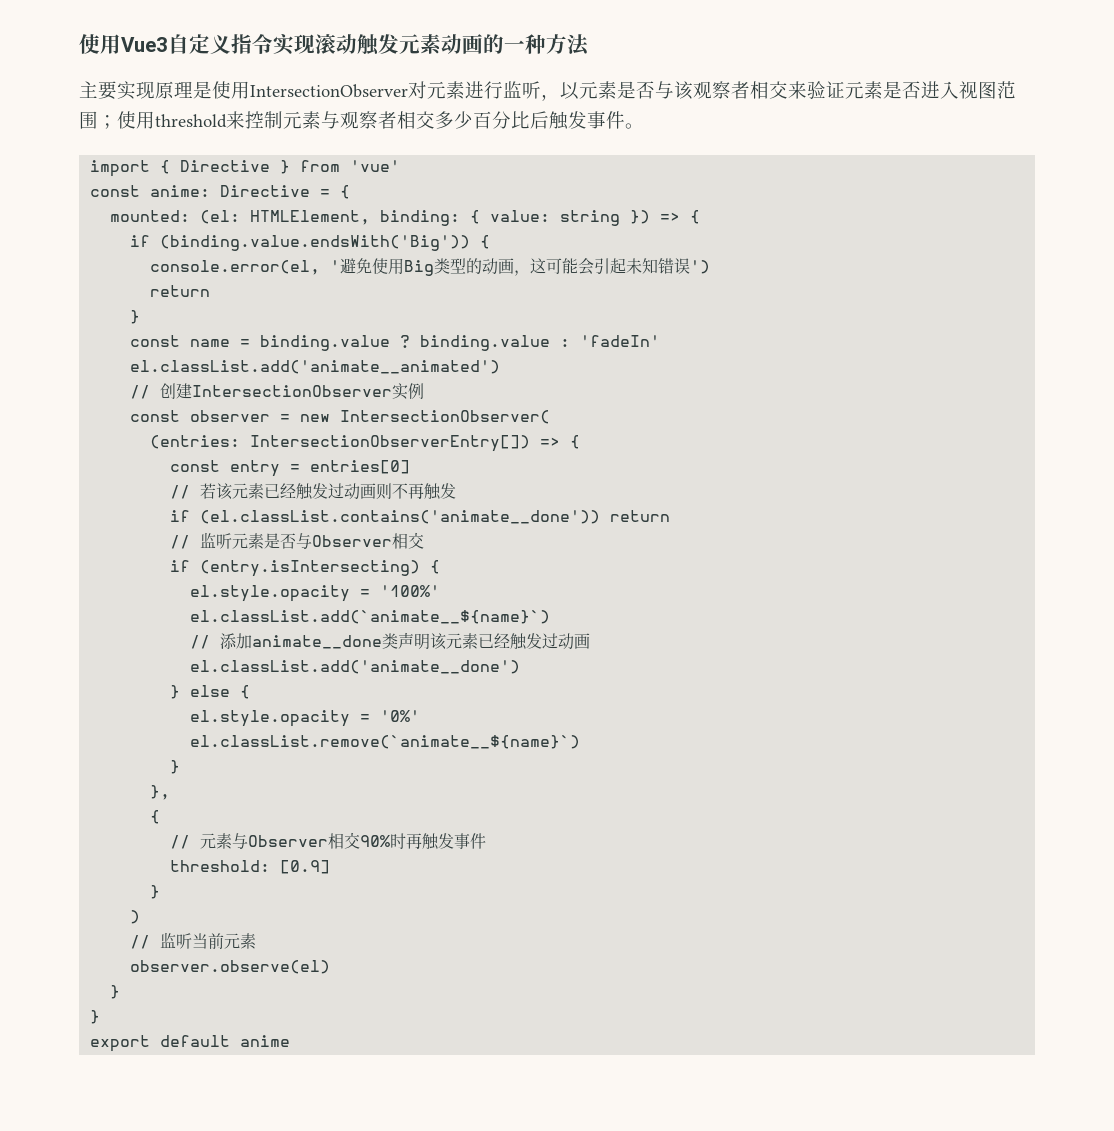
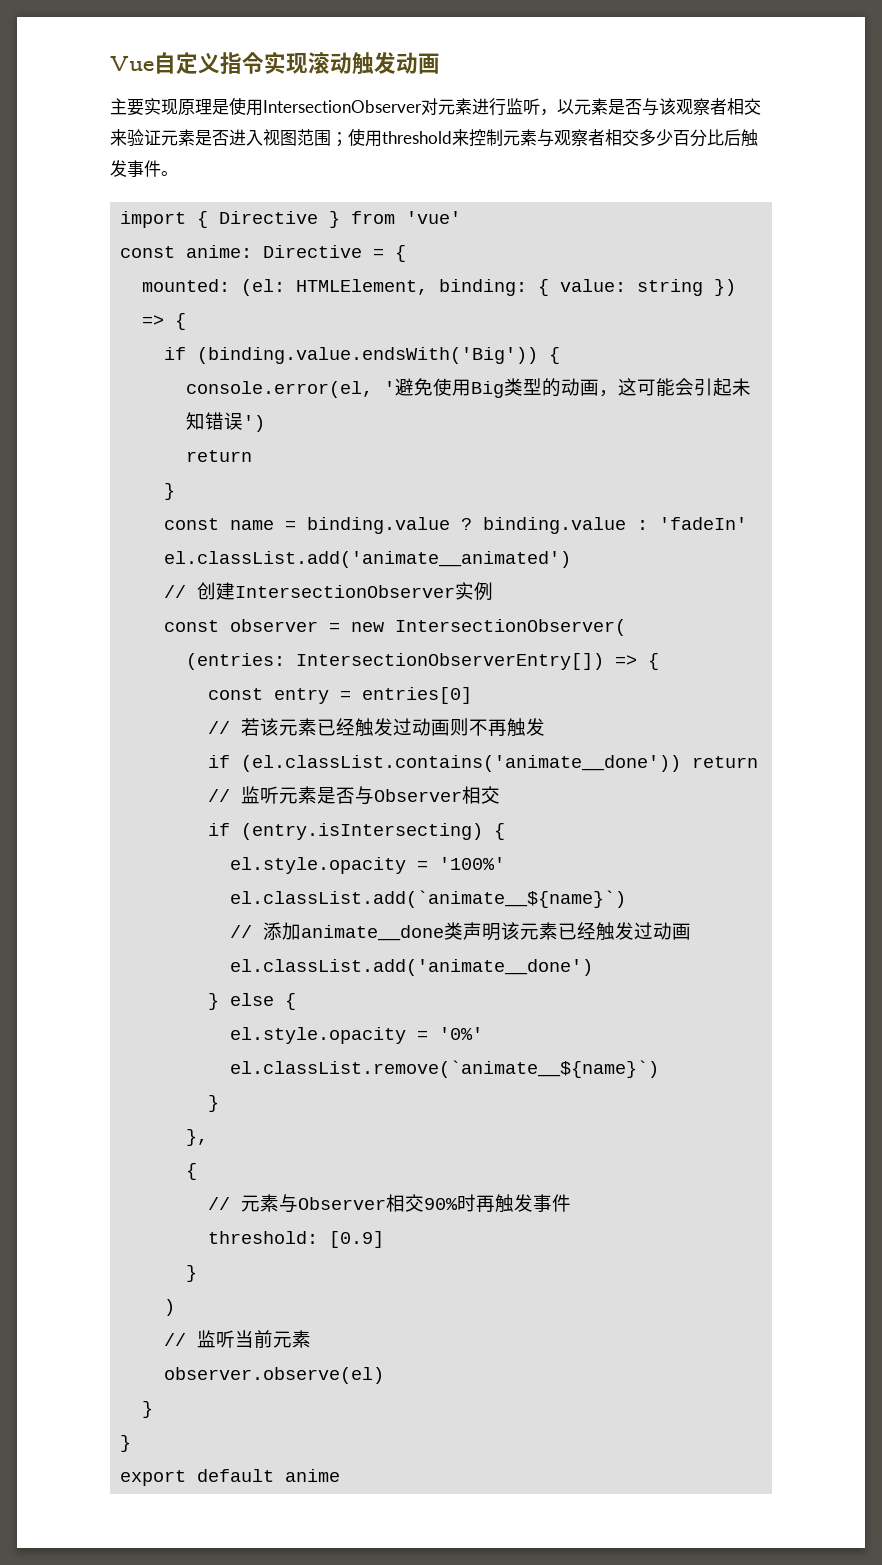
[79,34,168,54] 使用Vue3 -> [110,56,154,71] Vue
[399,34,590,56] 元素动画的一种方法 -> [396,52,440,74] 动画

